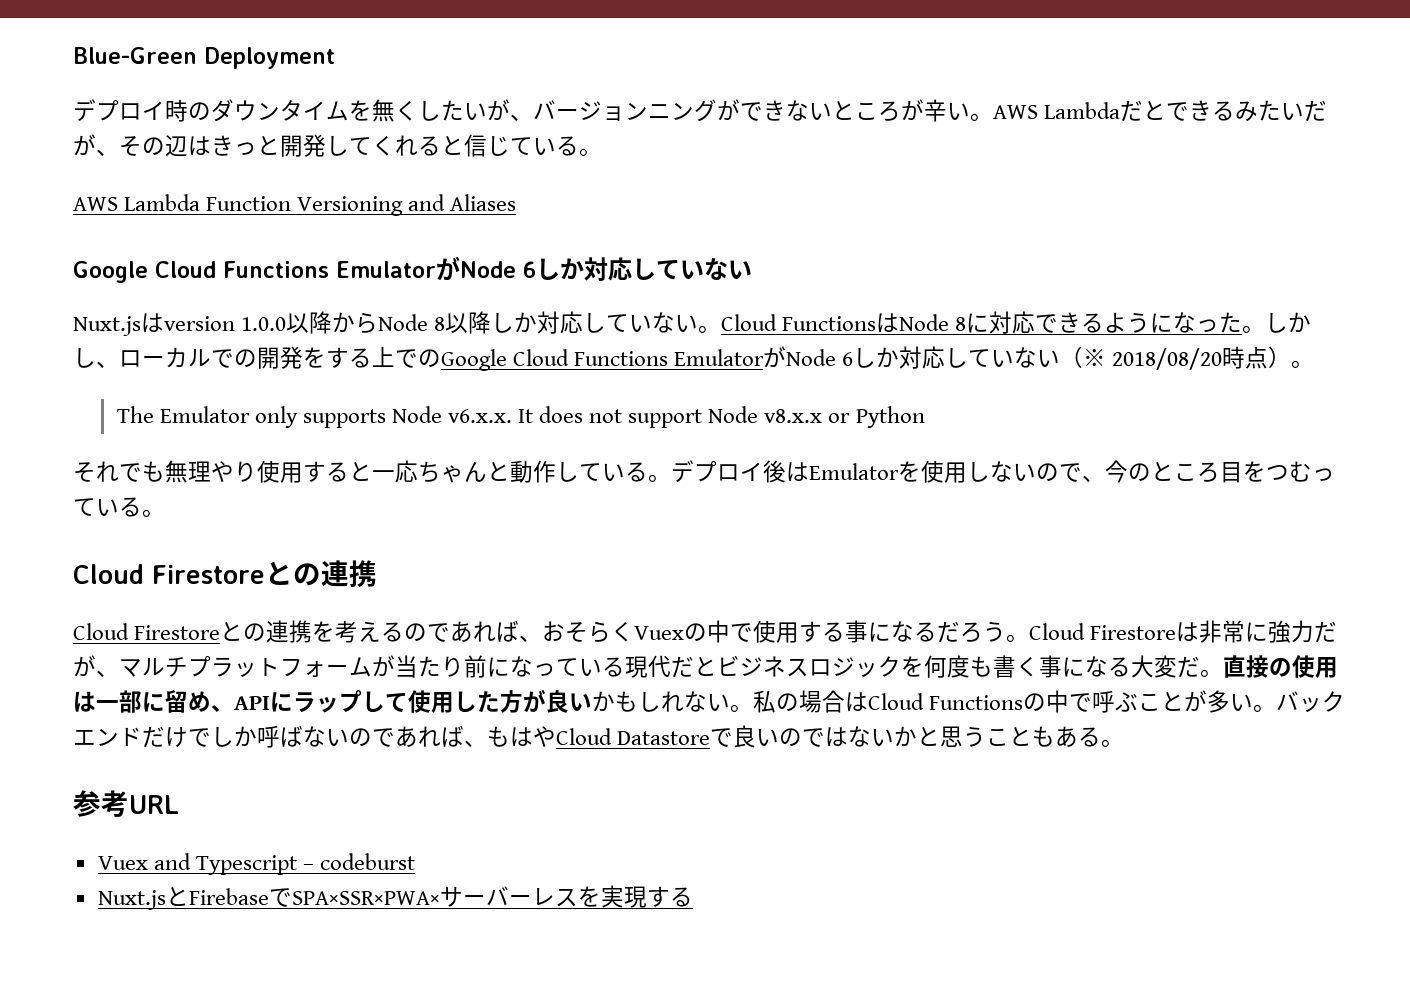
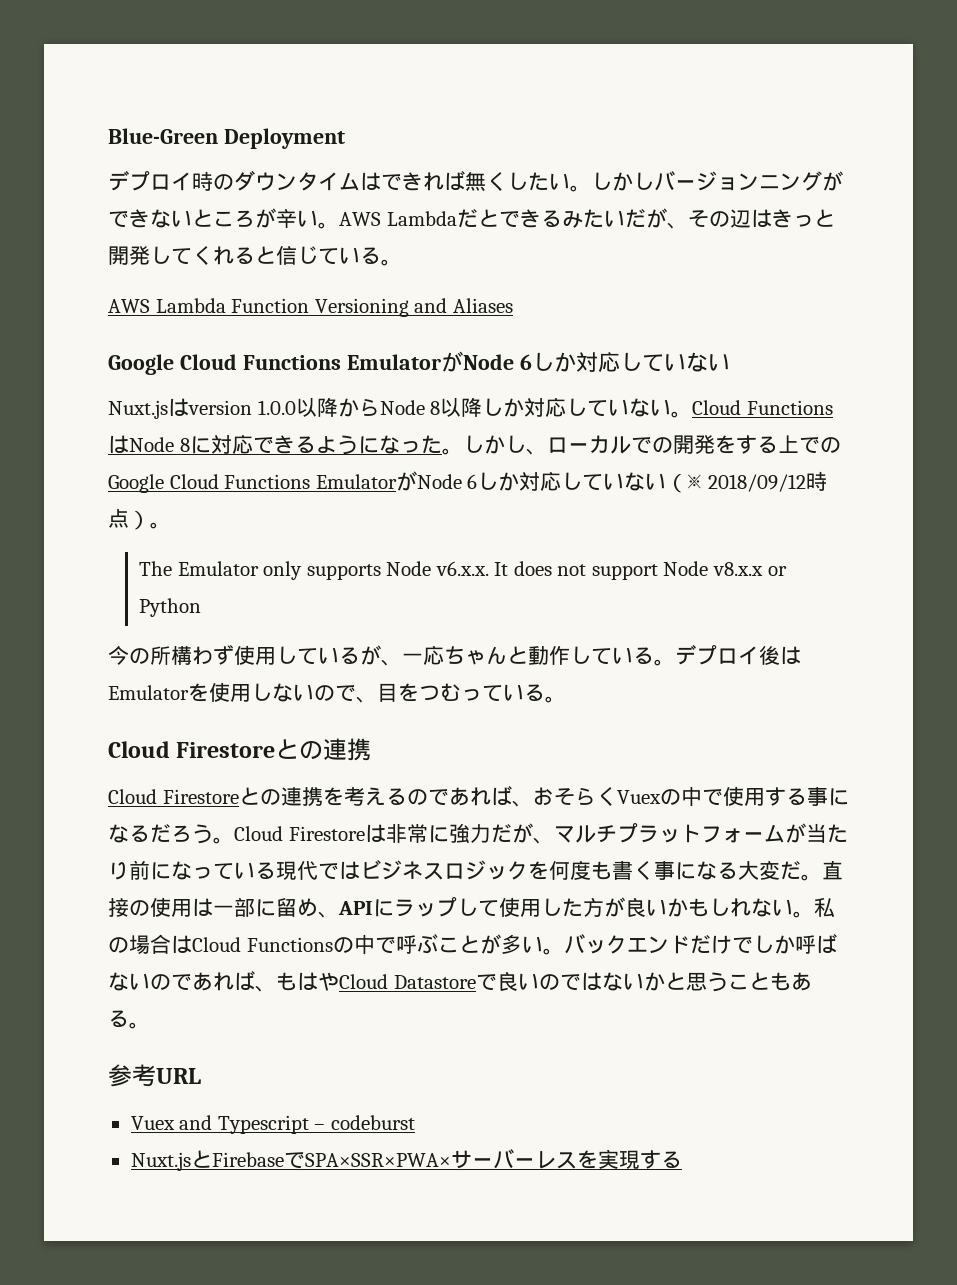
[349,100,372,121] を -> [360,171,465,191] はできれば
[487,99,533,121] が、 -> [570,172,654,192] 。しかし
[1112,348,1223,370] 2018/08/20 -> [707,474,806,492] 2018/09/12
[73,460,372,483] それでも無理やり使用すると -> [108,645,402,666] 今の所構わず使用しているが、
[1105,460,1220,483] 今のところ -> (377, 699) none
[671,656,717,678] だと -> [318,861,360,880] では

